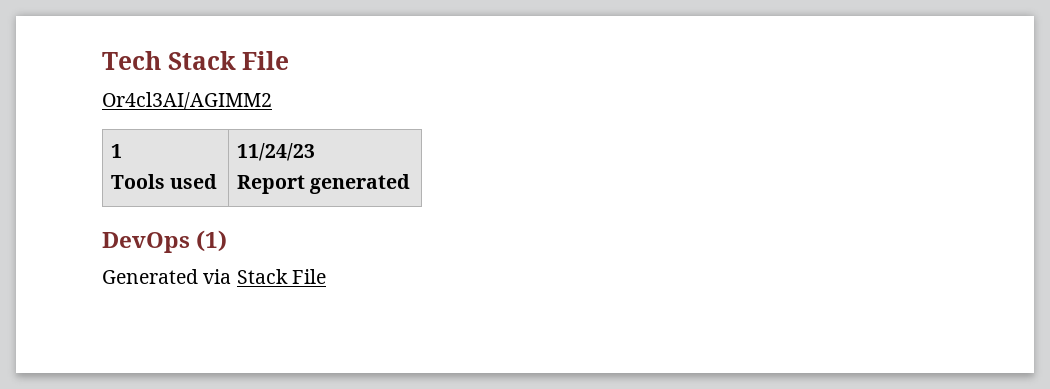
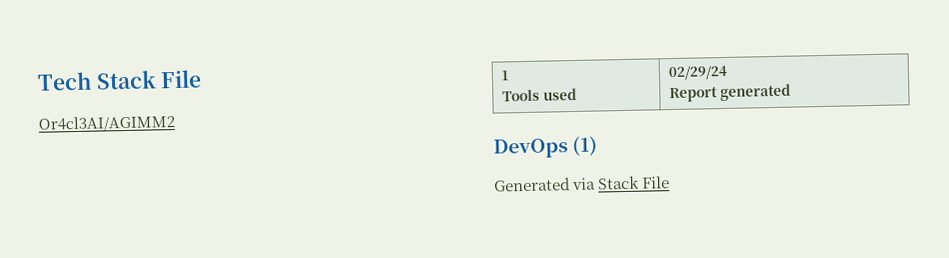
[236,143,315,161] 11/24/23 -> [668,64,729,81] 02/29/24

